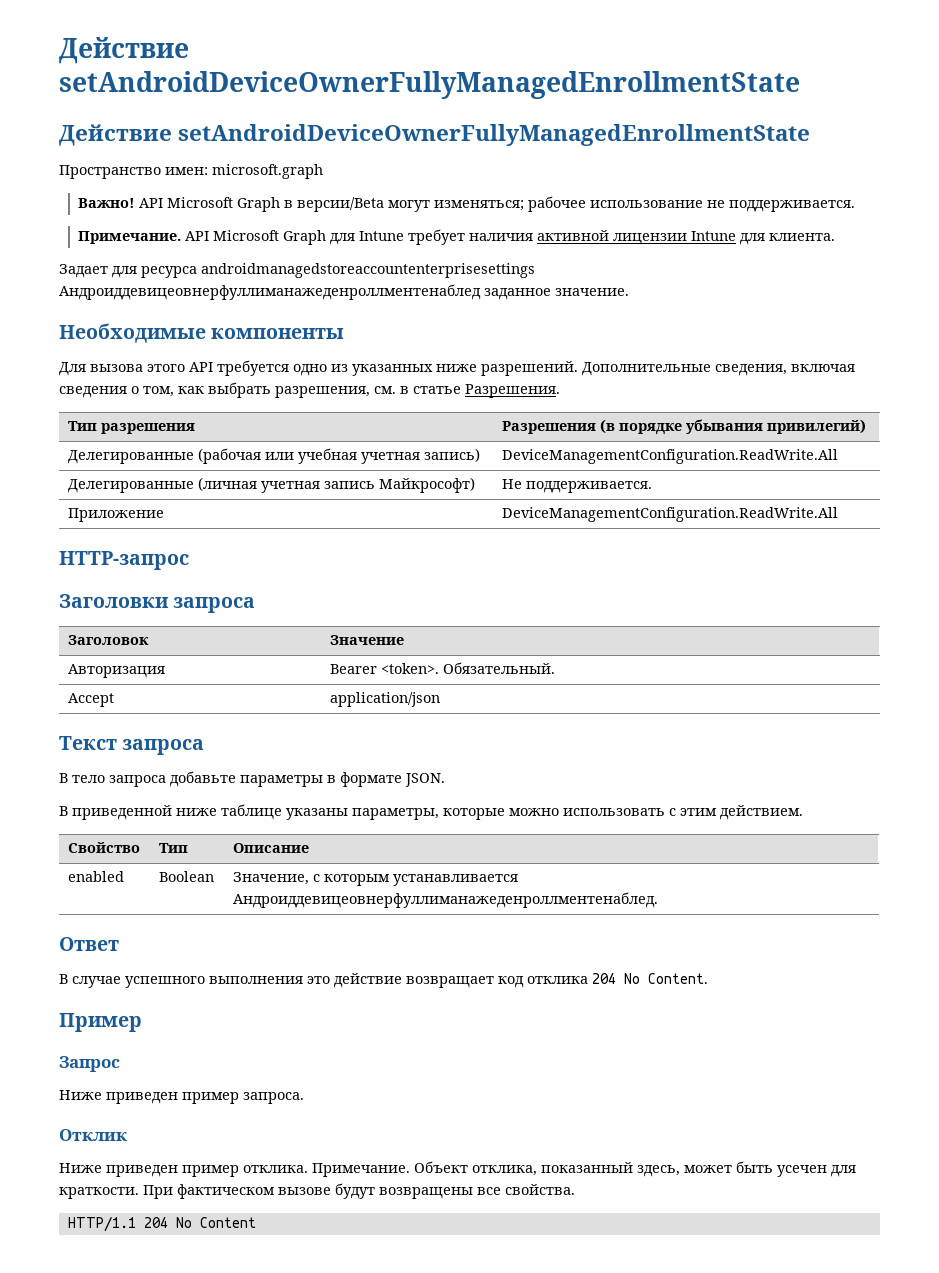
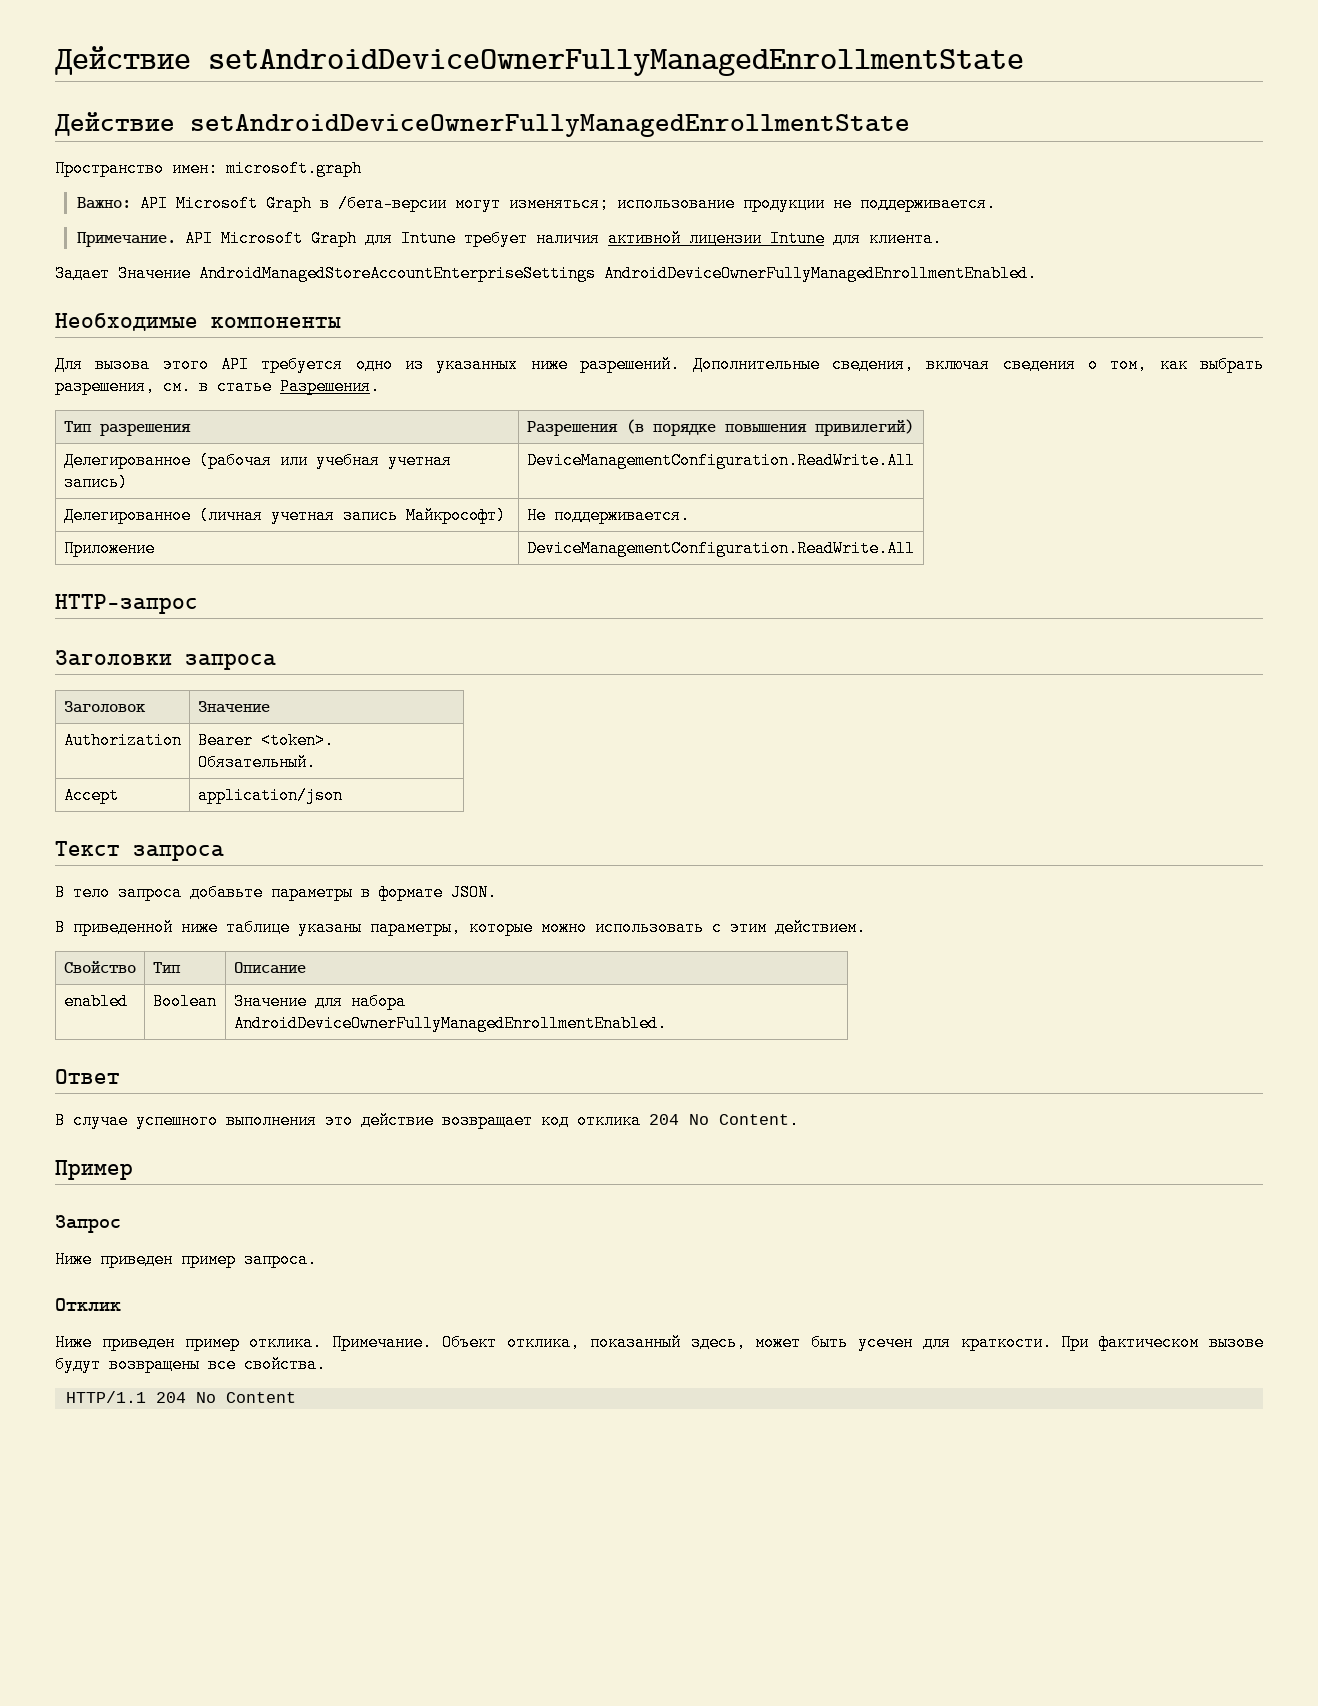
[78,198,136,208] Важно! -> [76,197,131,209] Важно:
[297,197,385,212] версии/Beta -> [337,195,446,212] /бета-версии
[528,196,704,212] рабочее использование -> [616,196,824,212] использование продукции
[112,263,535,278] [59,284,629,300] для ресурса androidmanagedstoreaccountenterprisesettings Андроиддевицеовнерфуллиманажеденроллментенаблед заданное значение. -> [118,265,1037,282] Значение AndroidManagedStoreAccountEnterpriseSettings AndroidDeviceOwnerFullyManagedEnrollmentEnabled.
[686,419,764,434] убывания -> [724,424,807,432] повышения
[68,450,195,464] Делегированные -> [63,453,190,469] Делегированное
[68,479,195,493] Делегированные -> [63,508,190,524] Делегированное
[68,664,166,678] Авторизация -> [63,732,182,749] Authorization
[233,872,519,886] [233,892,659,908] Значение, с которым устанавливается Андроиддевицеовнерфуллиманажеденроллментенаблед. -> [233,994,405,1010] [233,1015,667,1032] Значение для набора AndroidDeviceOwnerFullyManagedEnrollmentEnabled.

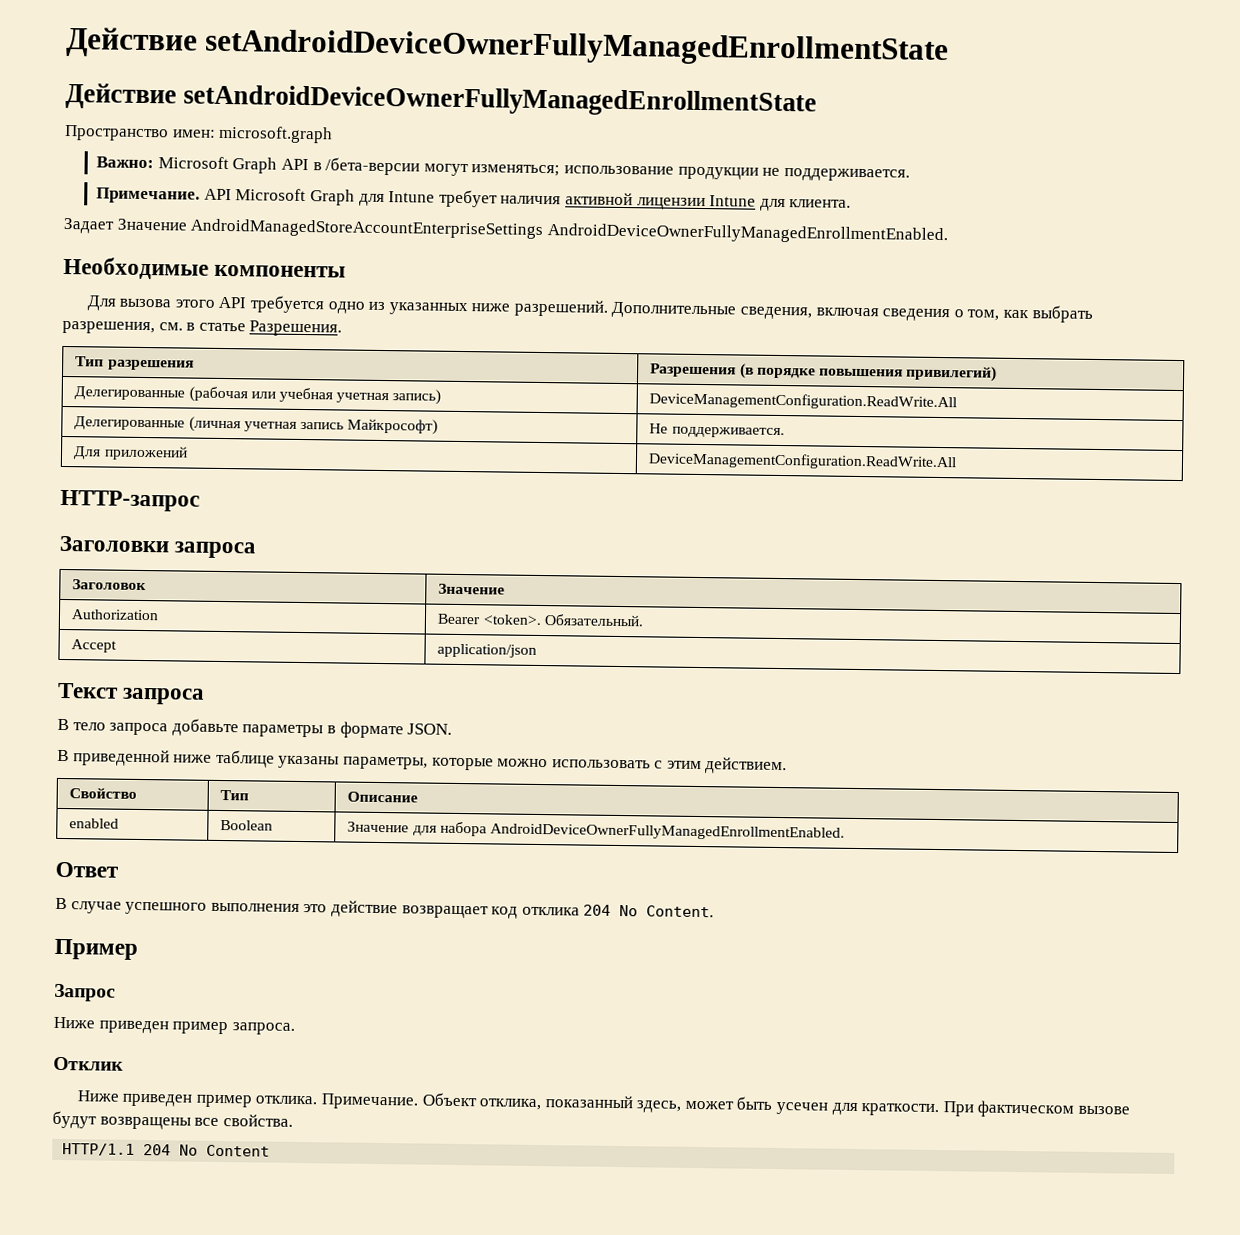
[139,195,312,212] API Microsoft Graph -> [157,156,309,174] Microsoft Graph API
[63,453,190,469] Делегированное -> [74,386,186,401] Делегированные
[63,508,190,524] Делегированное -> [74,416,186,431] Делегированные
[63,541,154,557] Приложение -> [73,445,188,461] Для приложений

